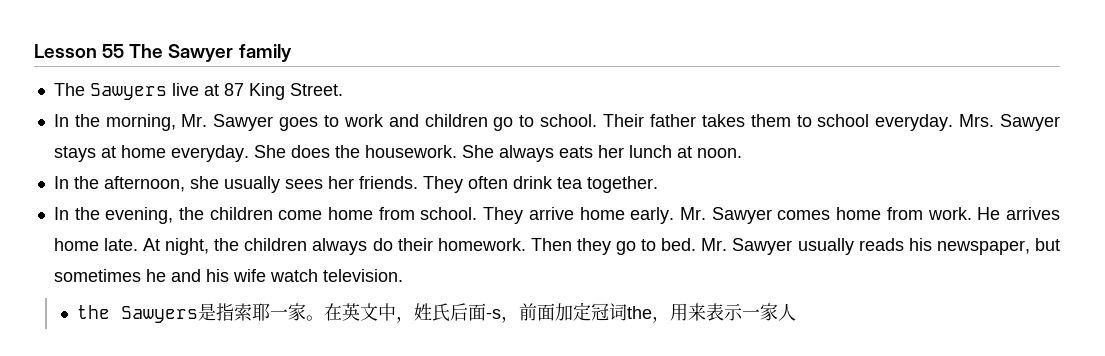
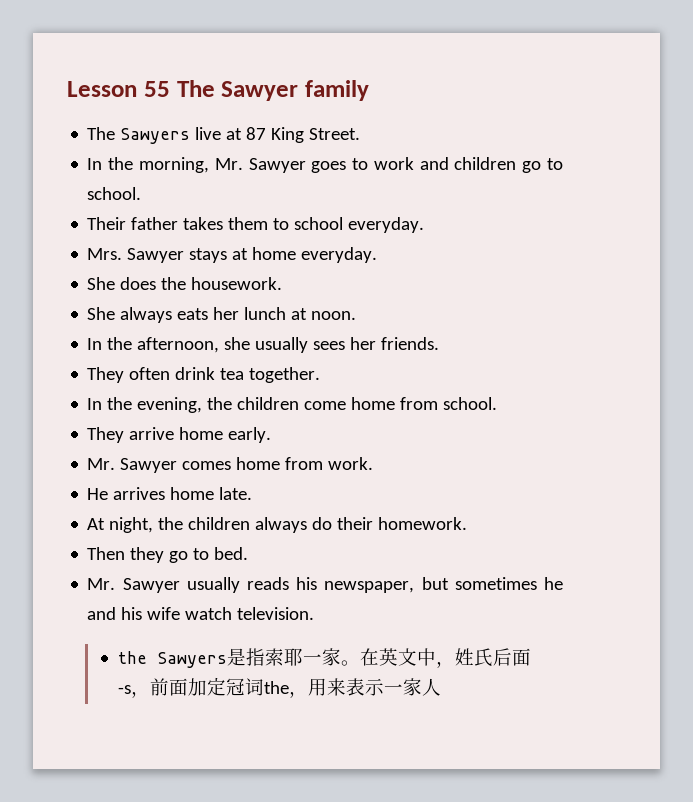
(598, 120) none -> (142, 193) //
(954, 122) none -> (425, 225) //
(249, 153) none -> (378, 255) //
(457, 151) none -> (283, 283) //
(418, 182) none -> (440, 343) //
(478, 213) none -> (498, 403) //
(675, 215) none -> (272, 435) //
(972, 213) none -> (374, 463) //
(138, 244) none -> (253, 493) //
(526, 244) none -> (468, 523) //
(697, 244) none -> (249, 553) //

